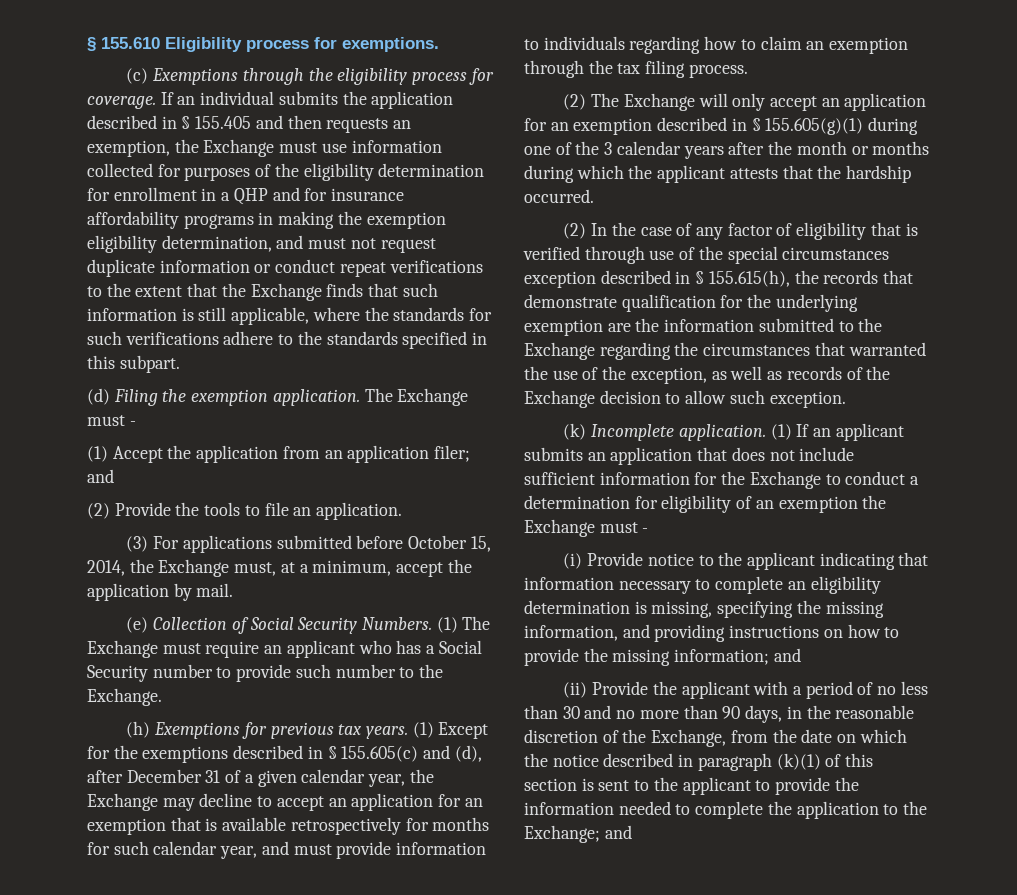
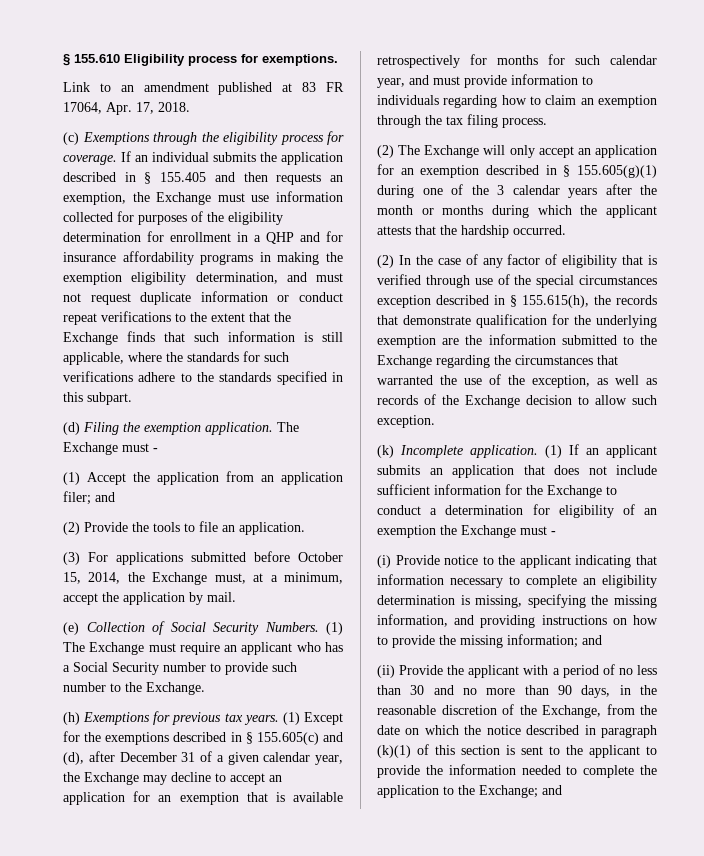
(439, 44) none -> [63,82,344,95] [63,102,190,115] // Link to an amendment published at 83 FR 17064, Apr. 17, 2018.

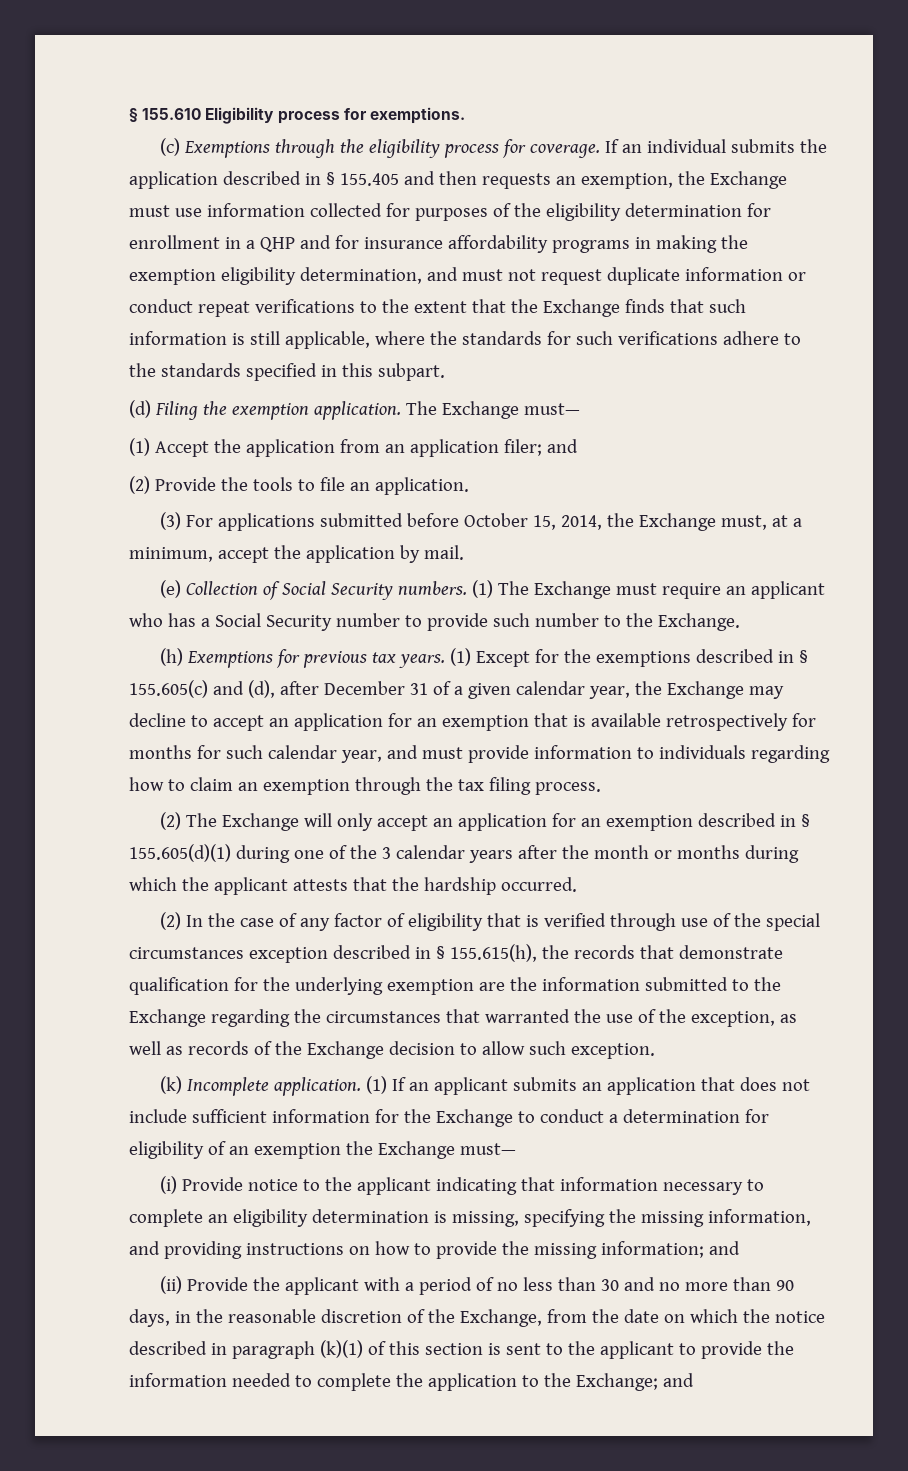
[63,82,344,95] [63,102,190,115] // Link to an amendment published at 83 FR 17064, Apr. 17, 2018. -> (465, 115) none
[122,443,158,452] must - -> [523,403,580,415] must—
[264,622,319,632] Numbers. -> [398,581,468,595] numbers.
[577,165,657,178] 155.605(g)(1) -> [129,844,231,862] 155.605(d)(1)
[520,526,556,535] must - -> [459,1143,516,1155] must—

